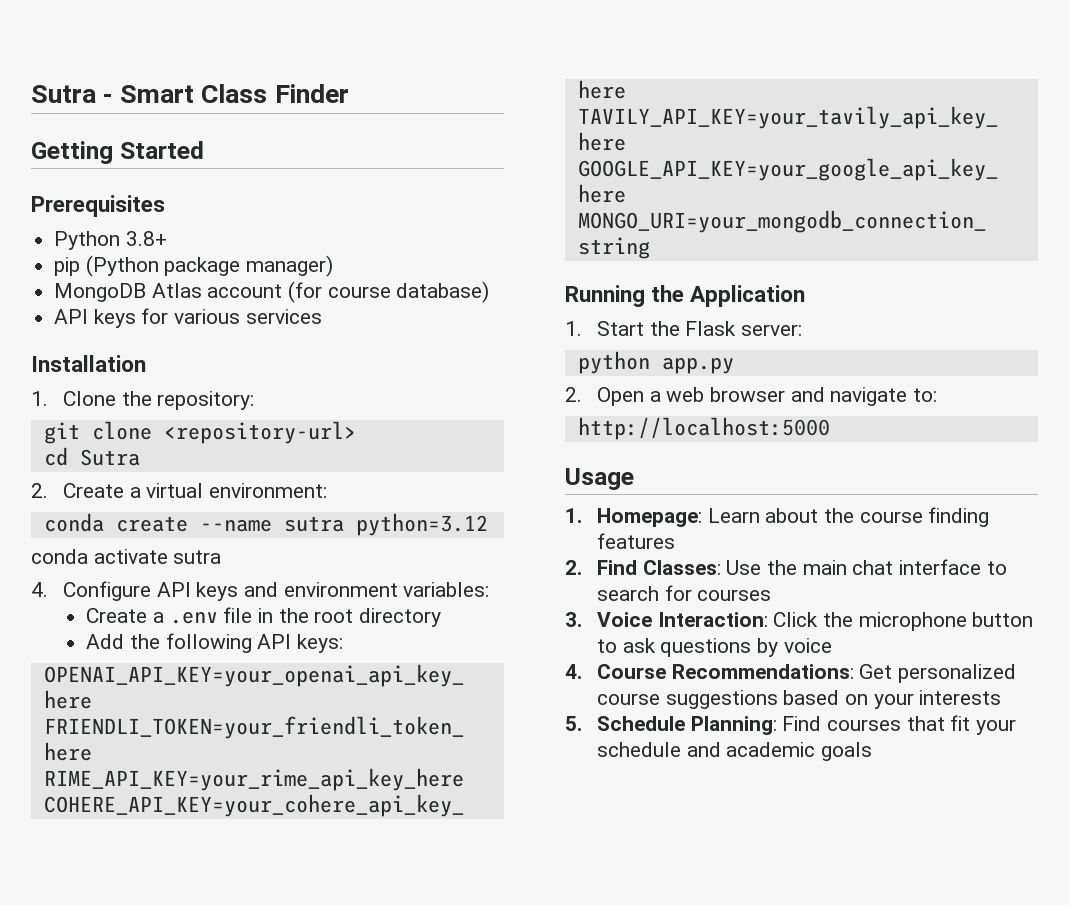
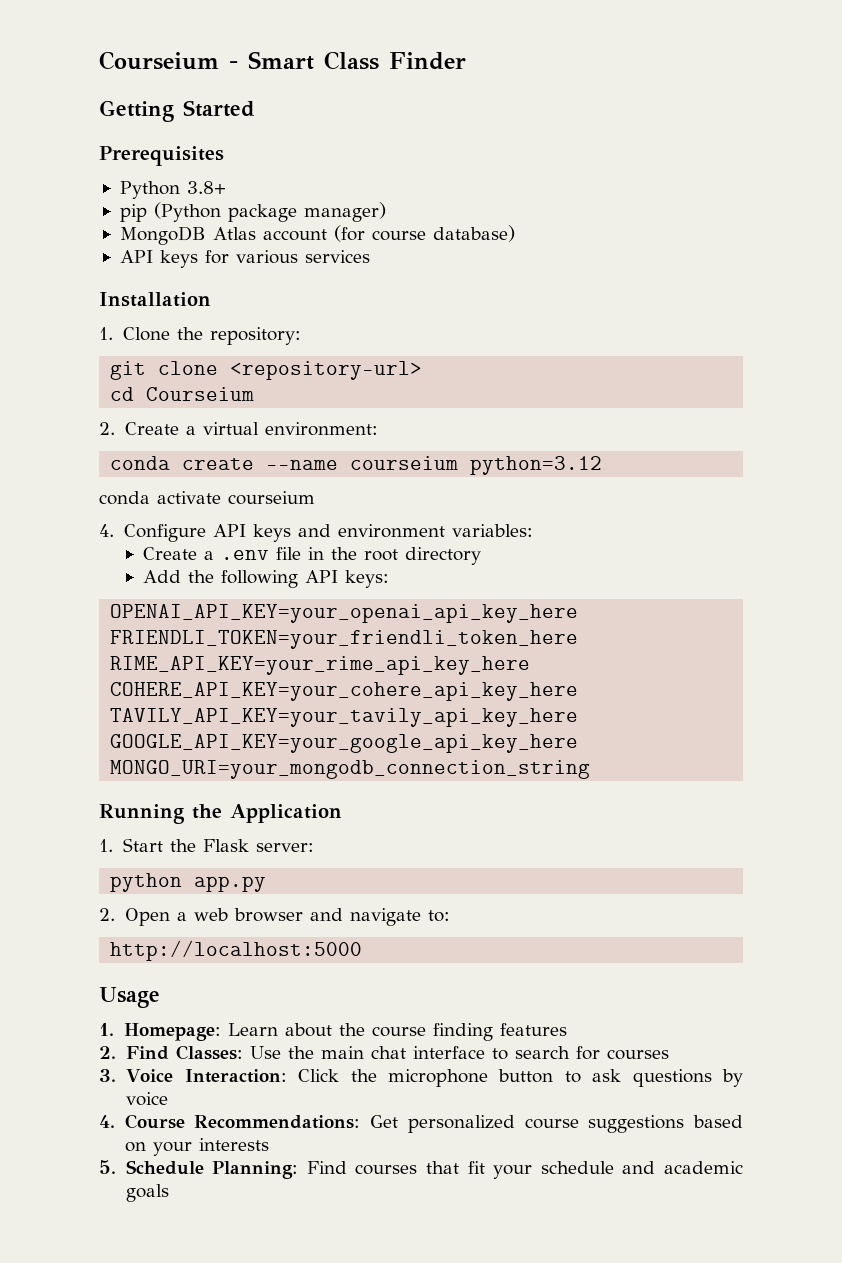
[31,85,96,103] Sutra -> [99,51,219,70] Courseium
[79,449,140,466] Sutra -> [146,387,255,401] Courseium
[283,516,344,532] sutra -> [350,456,459,470] courseium
[173,550,222,564] sutra -> [228,491,315,505] courseium

